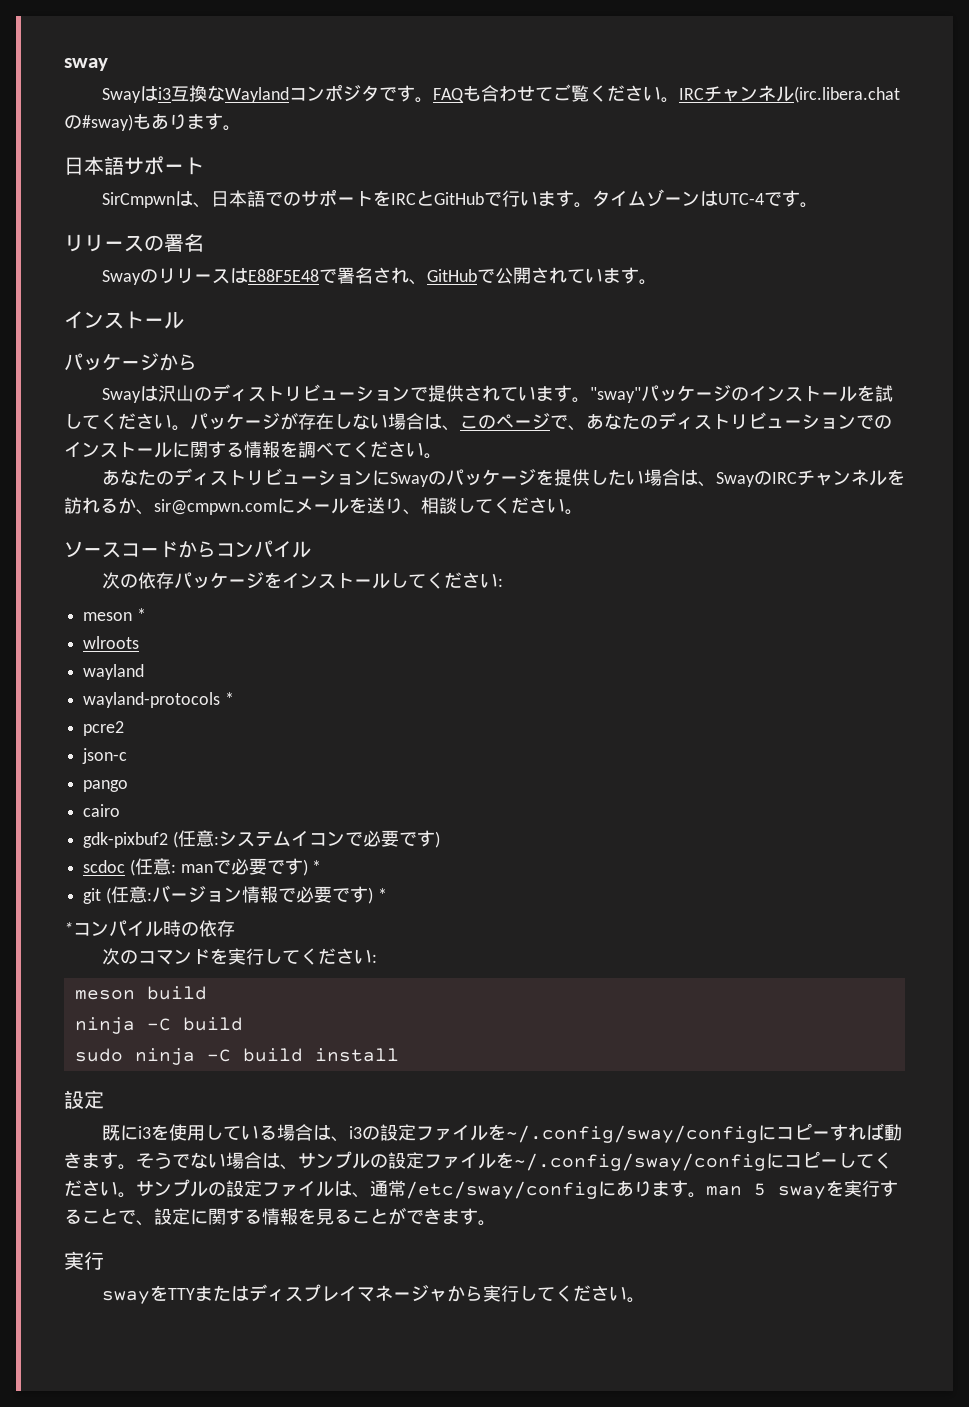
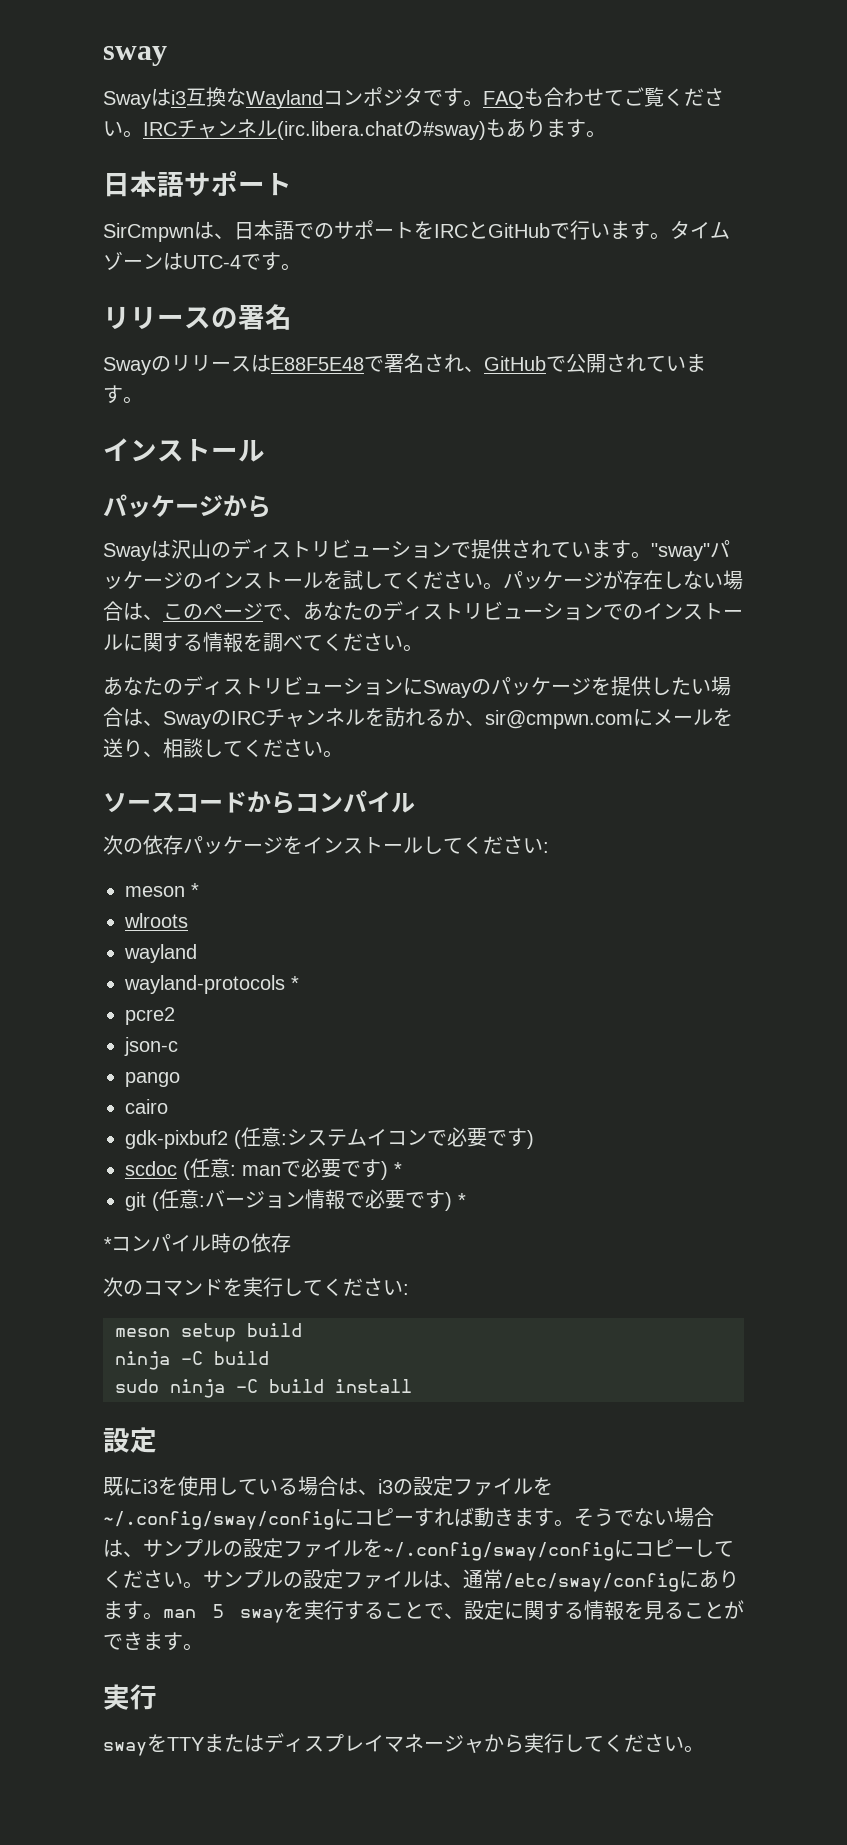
(135, 995) none -> [181,1323,236,1342] setup

